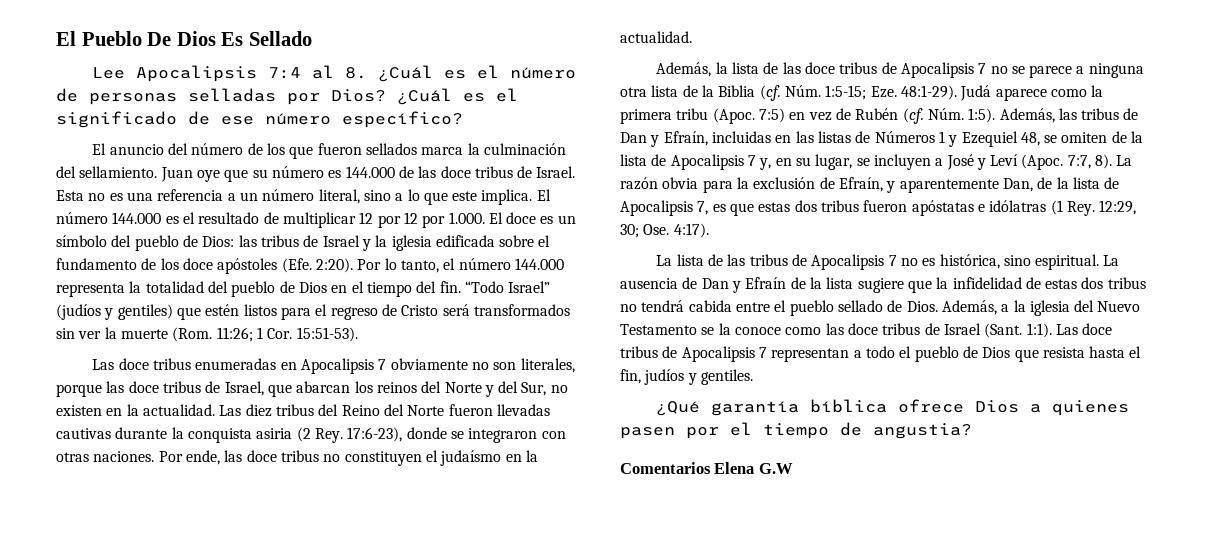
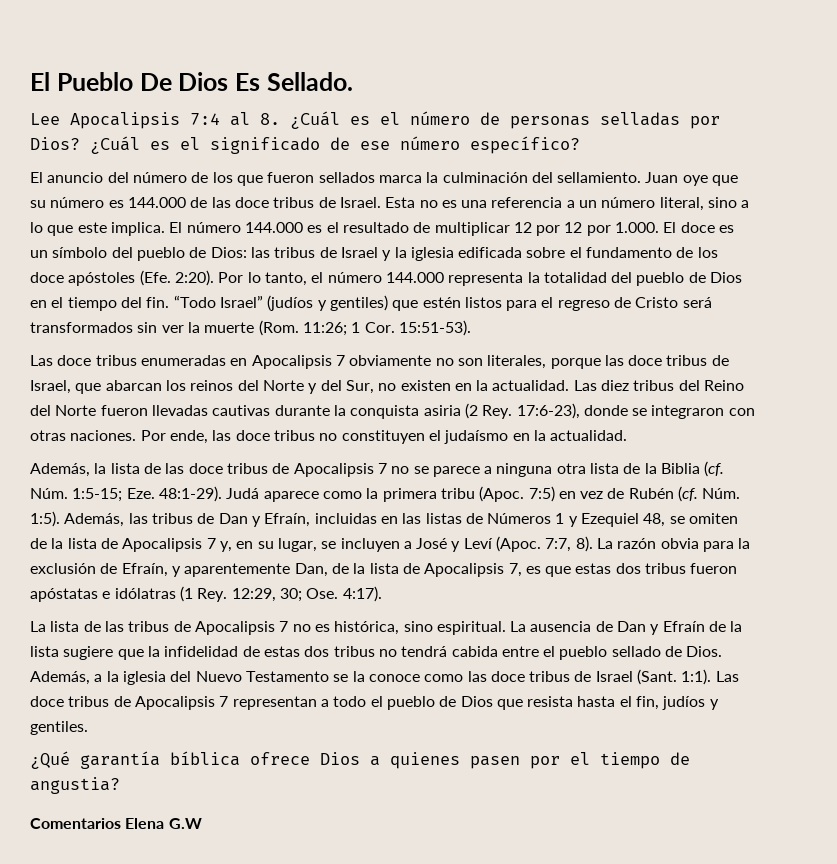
[248,31,312,46] Sellado -> [266,72,353,91] Sellado.

